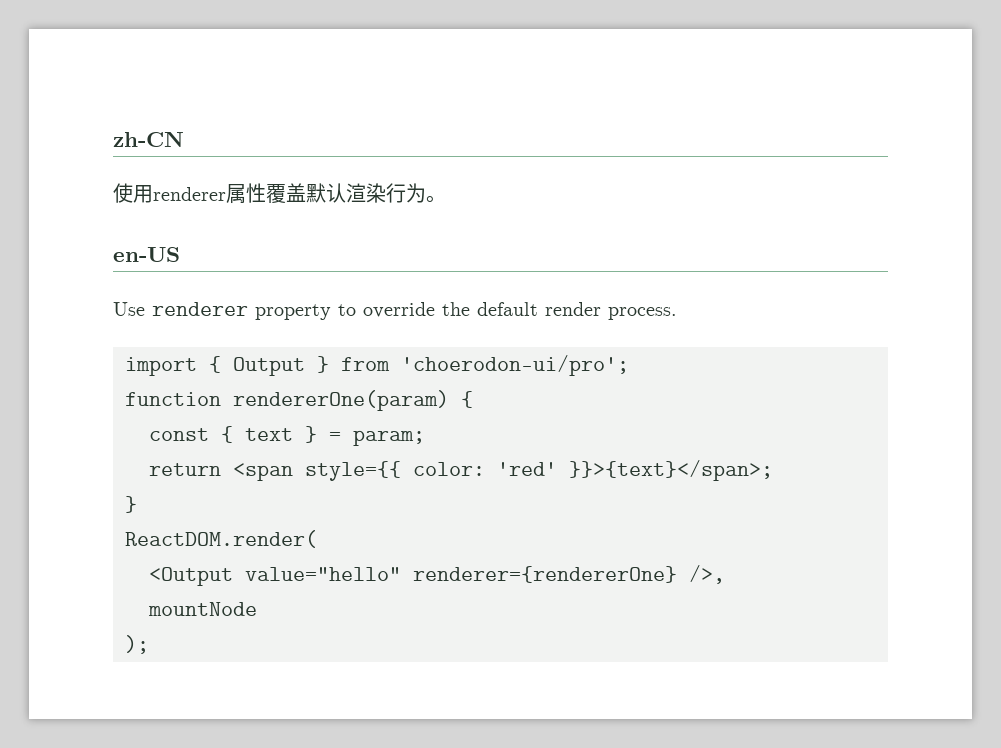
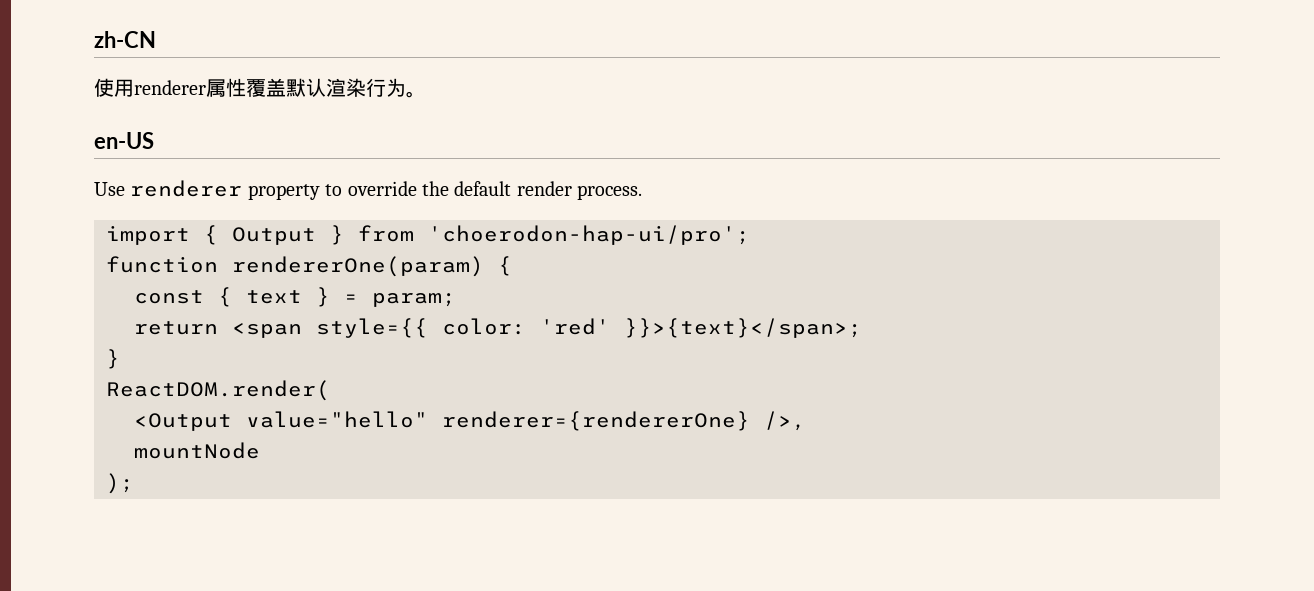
[401,355,629,376] 'choerodon-ui/pro'; -> [428,225,750,245] 'choerodon-hap-ui/pro';

